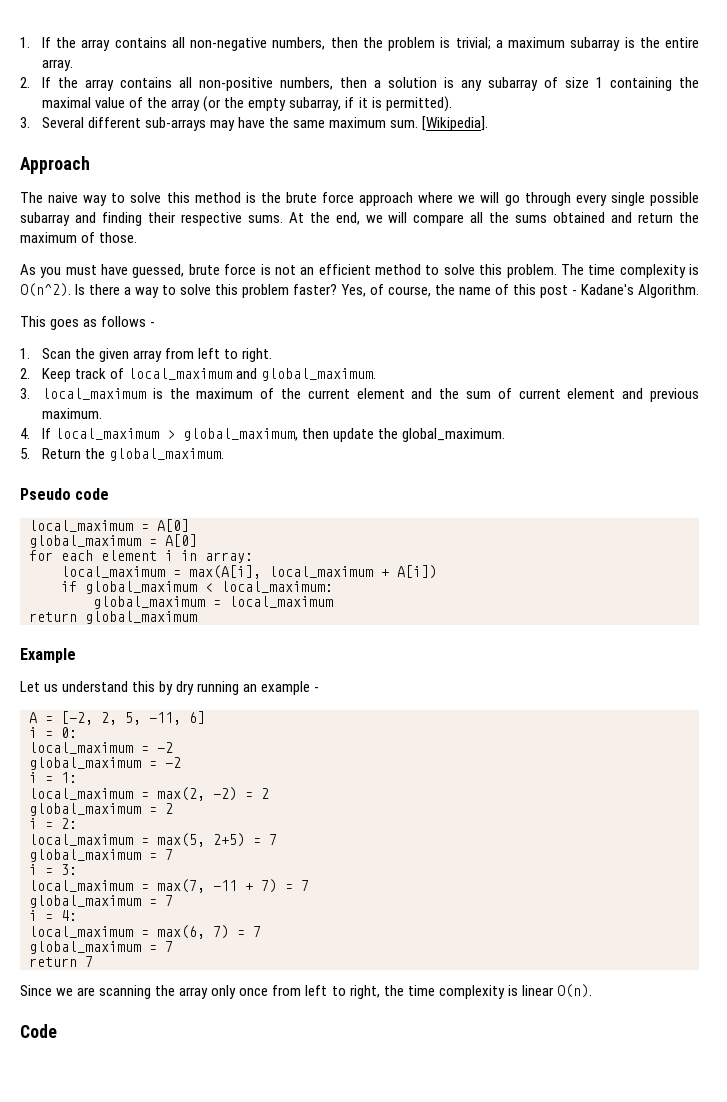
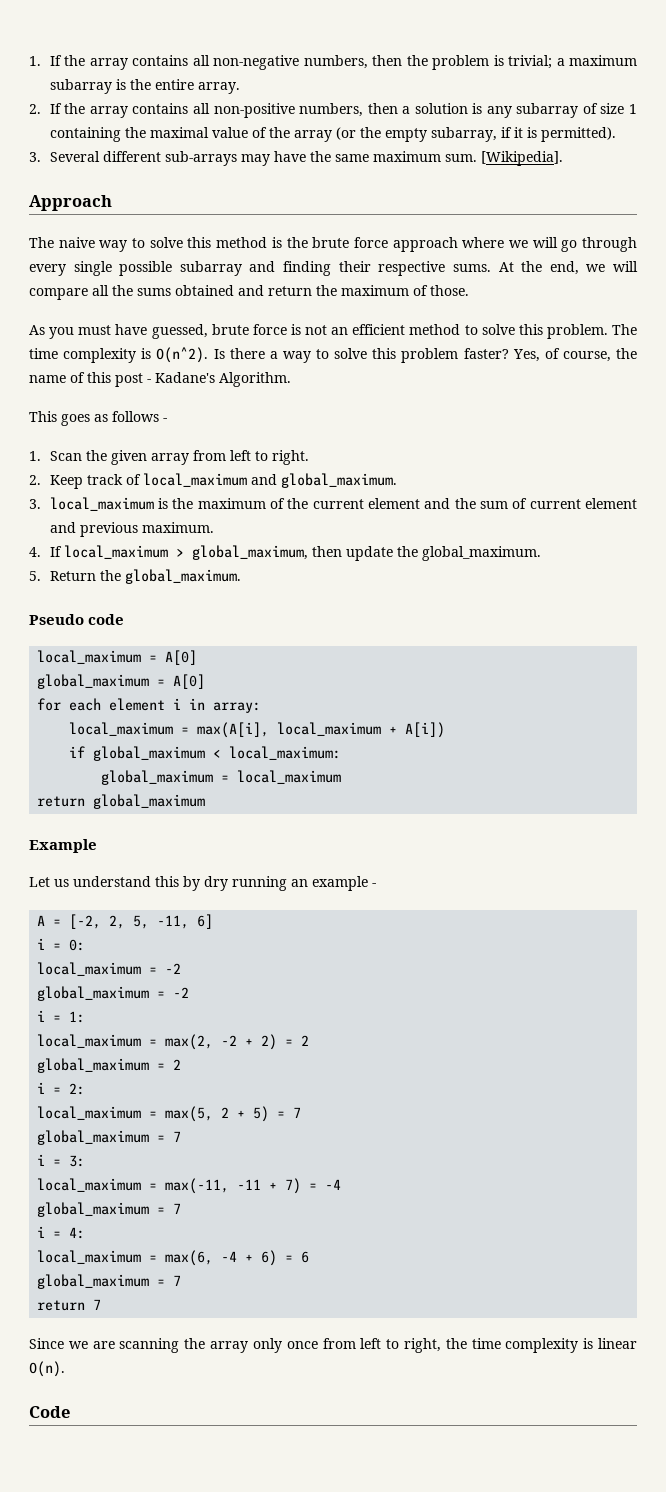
[213,787,237,801] -2) -> [221,1034,278,1050] -2 + 2)
[213,833,245,847] 2+5) -> [221,1106,270,1122] 2 + 5)
[157,879,205,893] max(7, -> [165,1178,230,1194] max(-11,
[301,880,309,891] 7 -> [325,1179,342,1190] -4
[213,925,261,939] 7) = 7 -> [221,1250,310,1266] -4 + 6) = 6

